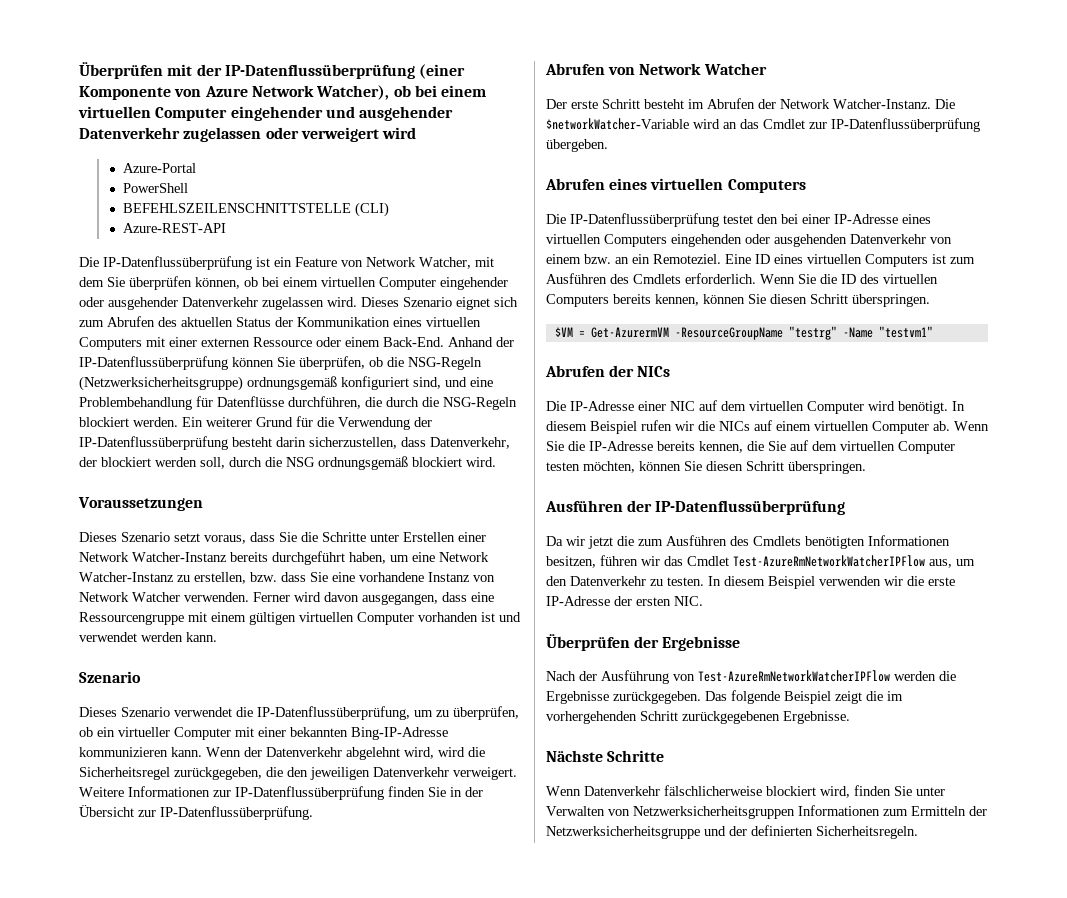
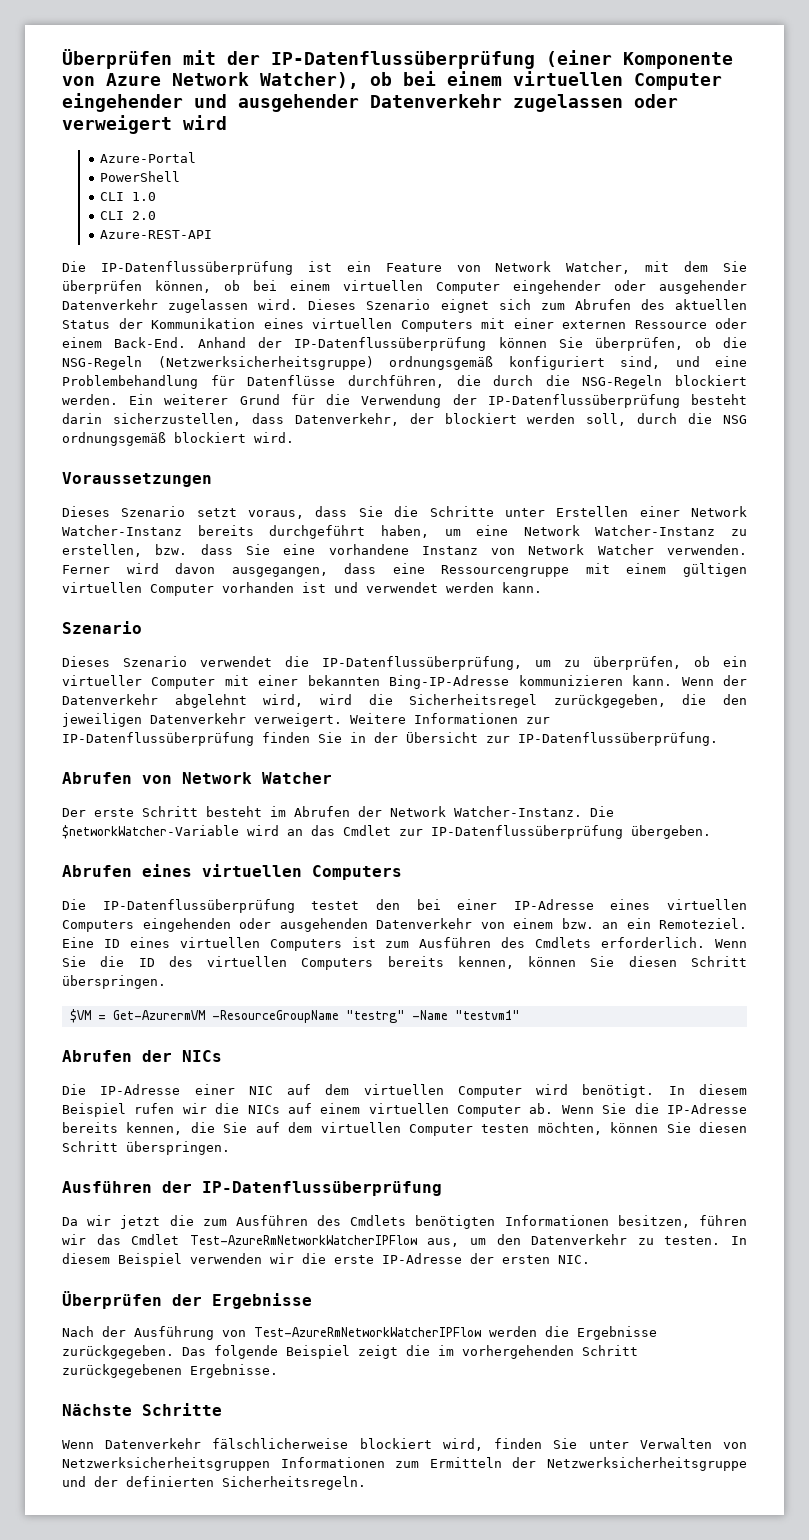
[122,202,389,217] BEFEHLSZEILENSCHNITTSTELLE (CLI) -> [100,192,157,201] [100,211,157,220] CLI 1.0 // CLI 2.0

